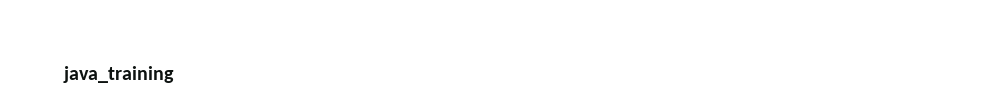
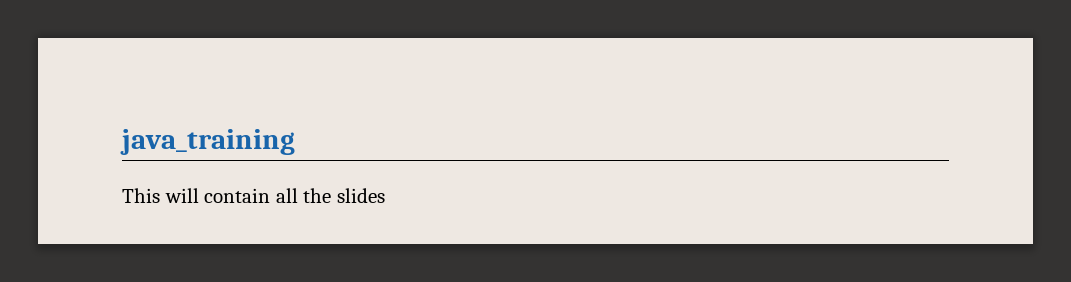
(174, 74) none -> [122,188,385,203] // This will contain all the slides

